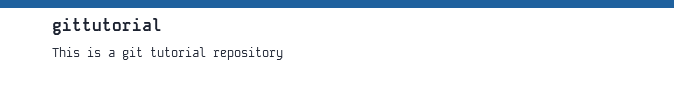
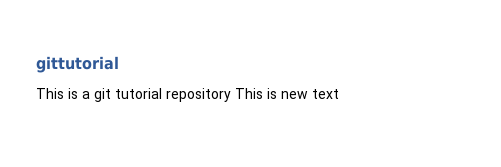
(283, 53) none -> [235,88,339,99] This is new text

